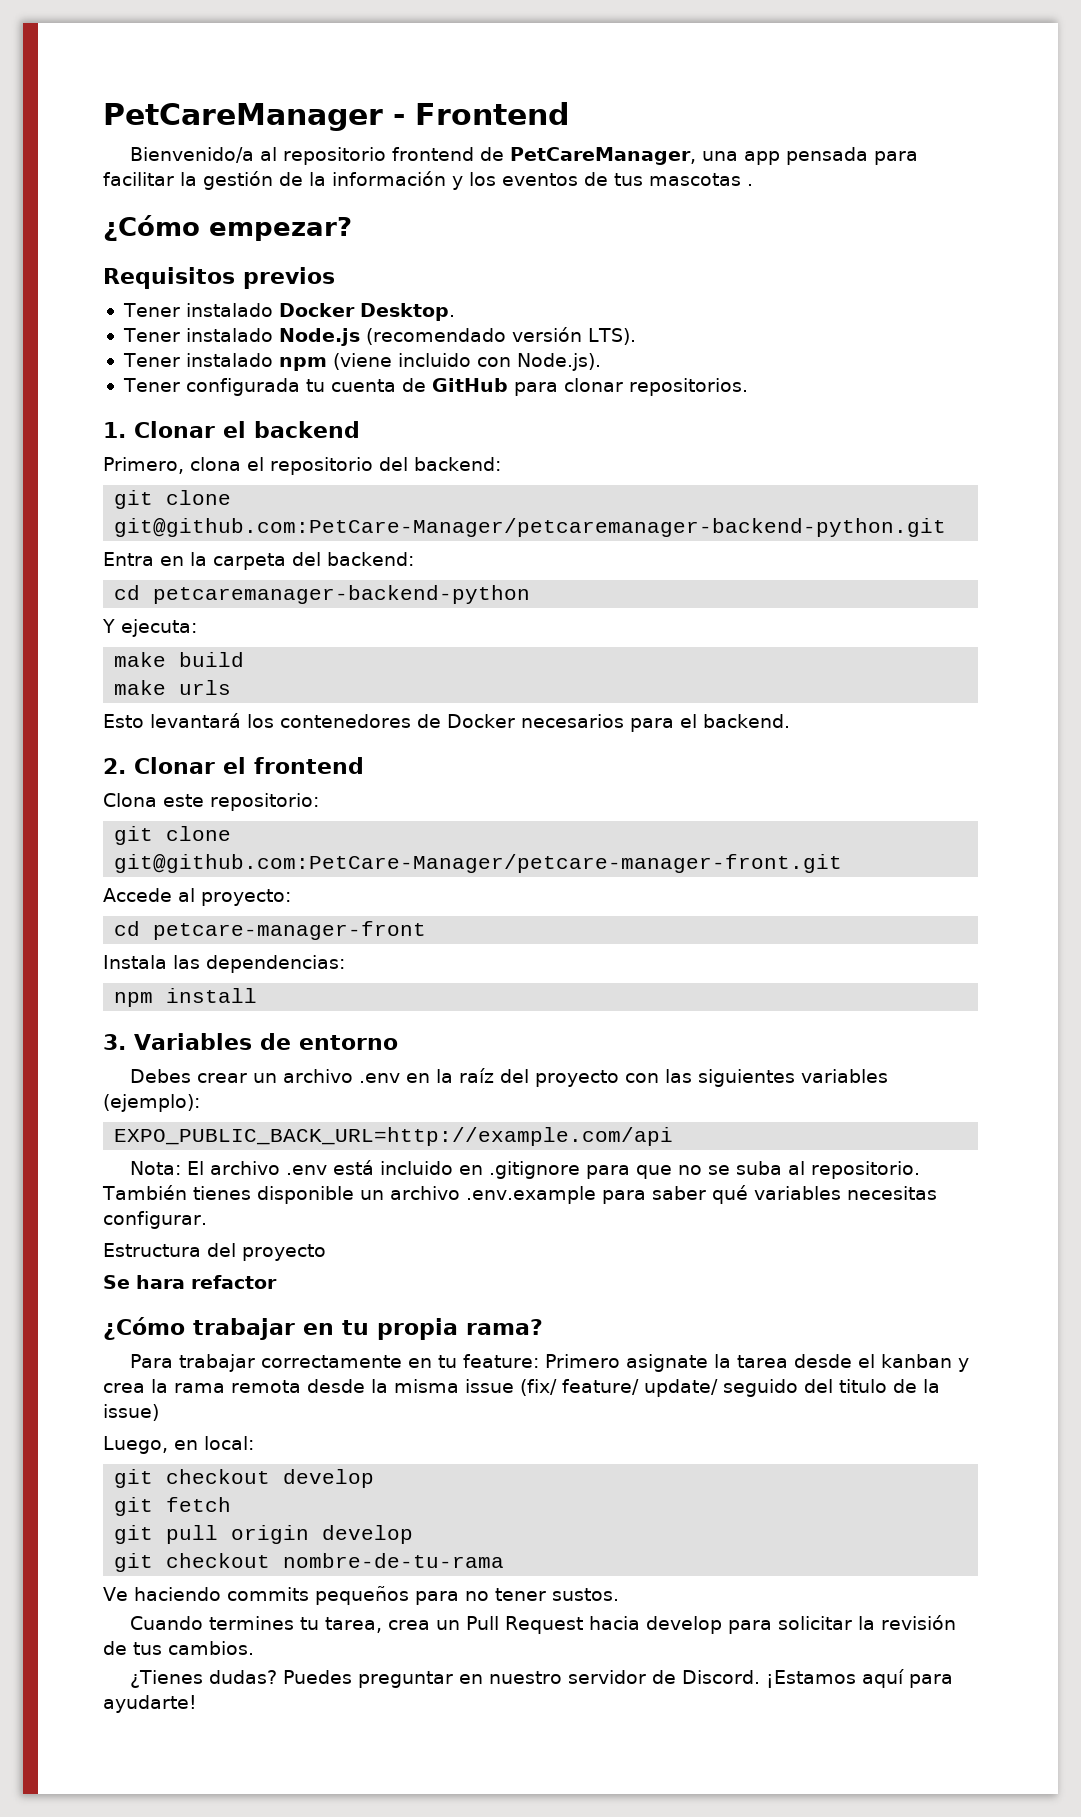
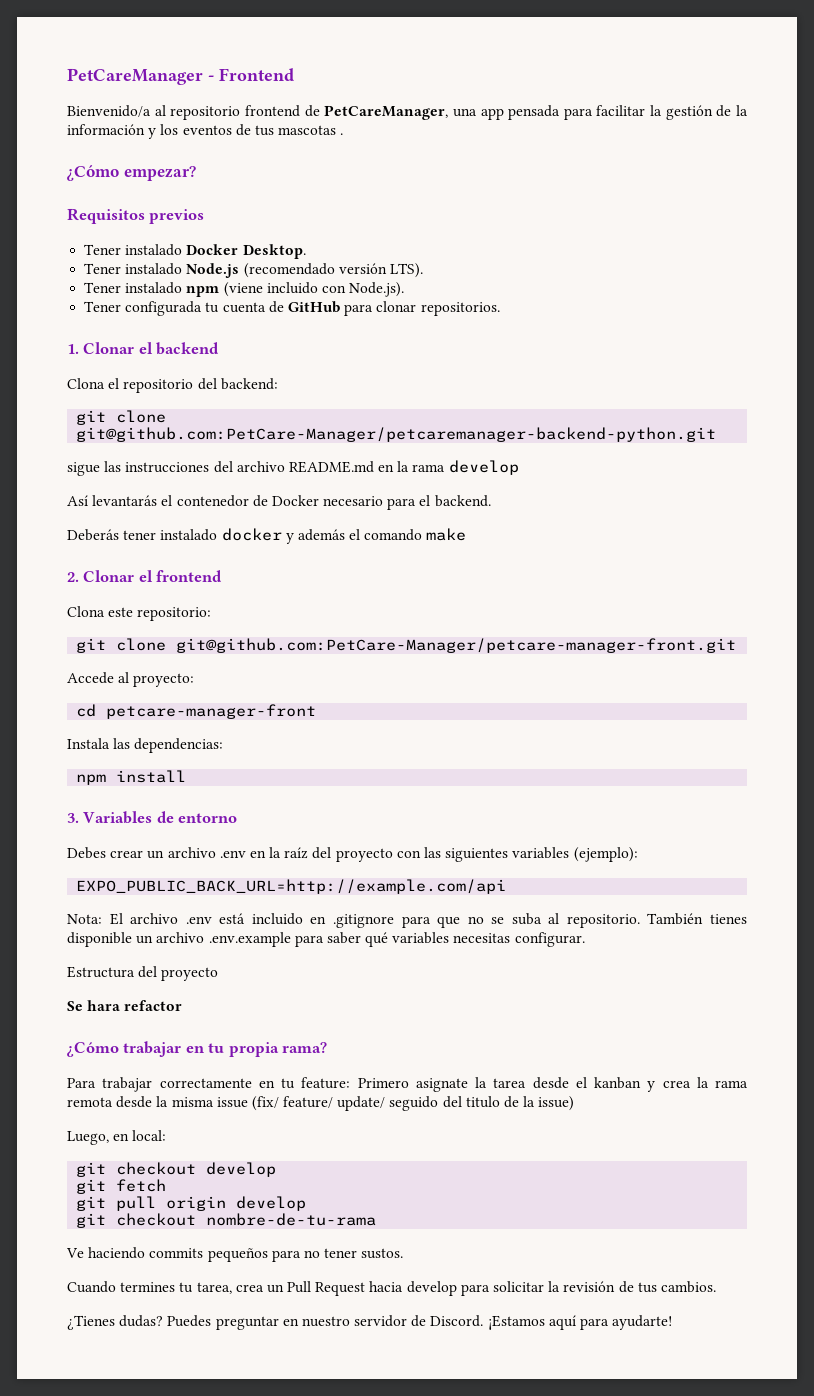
[103,457,241,474] Primero, clona -> [67,378,105,389] Clona
[103,552,414,570] [114,585,531,604] [102,619,197,637] [114,652,245,667] [114,680,232,695] [103,713,411,728] Entra en la carpeta del backend: // cd petcaremanager-backend-python // Y ejecuta: // make build // make urls // Esto levantará los contenedores -> [67,460,519,476] [67,495,249,507] sigue las instrucciones del archivo README.md en la rama develop // Así levantarás el contenedor
[520,714,624,728] necesarios -> [323,496,384,506] necesario
(790, 721) none -> [67,528,467,544] // Deberás tener instalado docker y además el comando make

